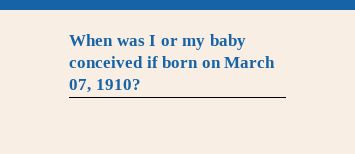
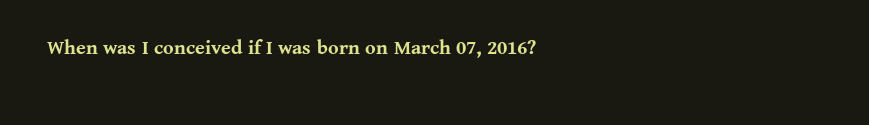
[160,34,246,50] [69,56,158,68] or my baby conceived if -> [154,39,312,54] conceived if I was
[95,79,141,90] 1910? -> [487,40,537,54] 2016?

